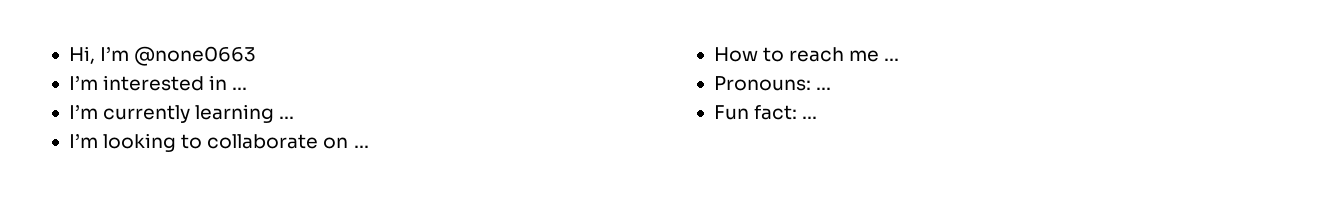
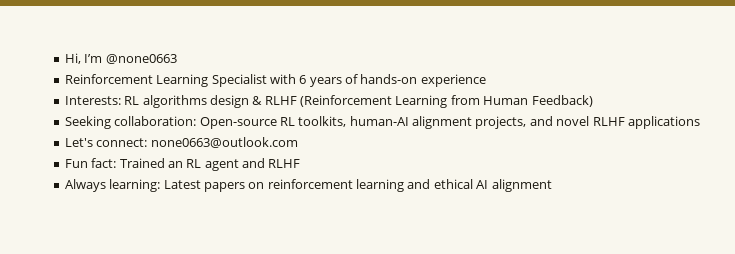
[68,75,248,91] [68,104,295,123] [68,133,369,152] [713,47,900,62] [713,76,832,91] [713,105,818,120] I’m interested in ... // I’m currently learning ... // I’m looking to collaborate on ... // How to reach me ... // Pronouns: ... // Fun fact: ... -> [64,74,486,87] [64,95,593,108] [64,116,700,129] [64,137,298,148] [64,158,301,171] [64,179,552,192] Reinforcement Learning Specialist with 6 years of hands-on experience // Interests: RL algorithms design & RLHF (Reinforcement Learning from Human Feedback) // Seeking collaboration: Open-source RL toolkits, human-AI alignment projects, and novel RLHF applications // Let's connect: none0663@outlook.com // Fun fact: Trained an RL agent and RLHF // Always learning: Latest papers on reinforcement learning and ethical AI alignment

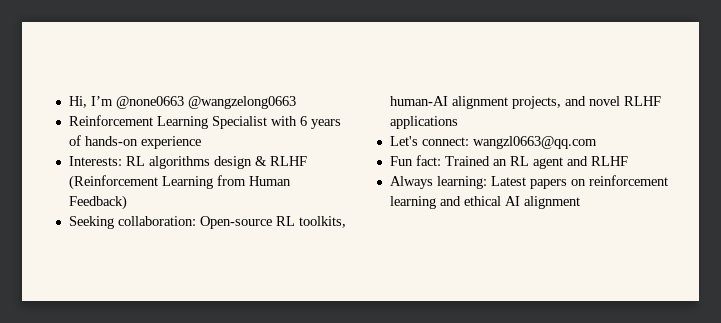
(177, 59) none -> [187,96,296,109] @wangzelong0663
[150,137,298,148] none0663@outlook.com -> [472,136,597,149] wangzl0663@qq.com

